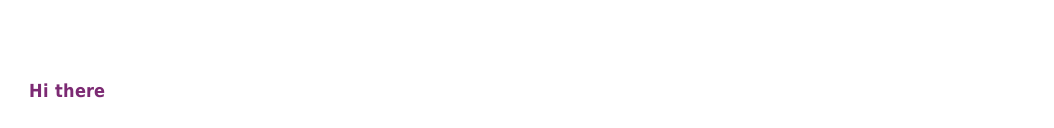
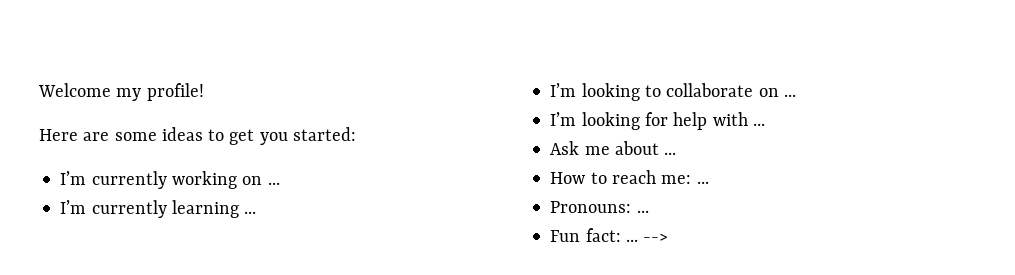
[29,83,105,98] Hi there -> [38,83,204,101] [39,127,356,145] [60,171,280,189] [60,200,257,218] [550,83,796,101] [550,112,765,130] [550,141,677,155] [550,170,709,184] [550,201,649,213] [550,228,669,242] Welcome my profile! // Here are some ideas to get you started: // I’m currently working on ... // I’m currently learning ... // I’m looking to collaborate on ... // I’m looking for help with ... // Ask me about ... // How to reach me: ... // Pronouns: ... // Fun fact: ... -->

